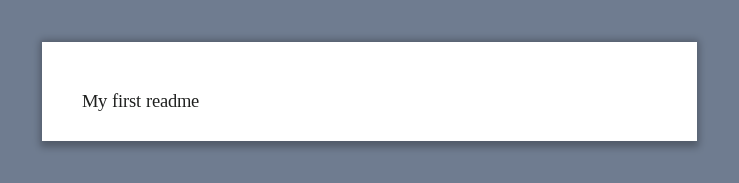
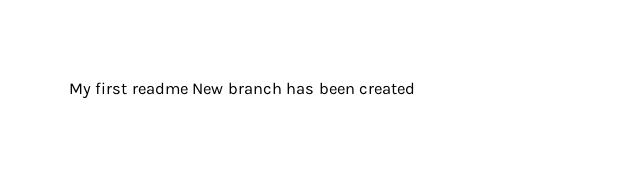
(199, 100) none -> [192,82,416,95] New branch has been created

